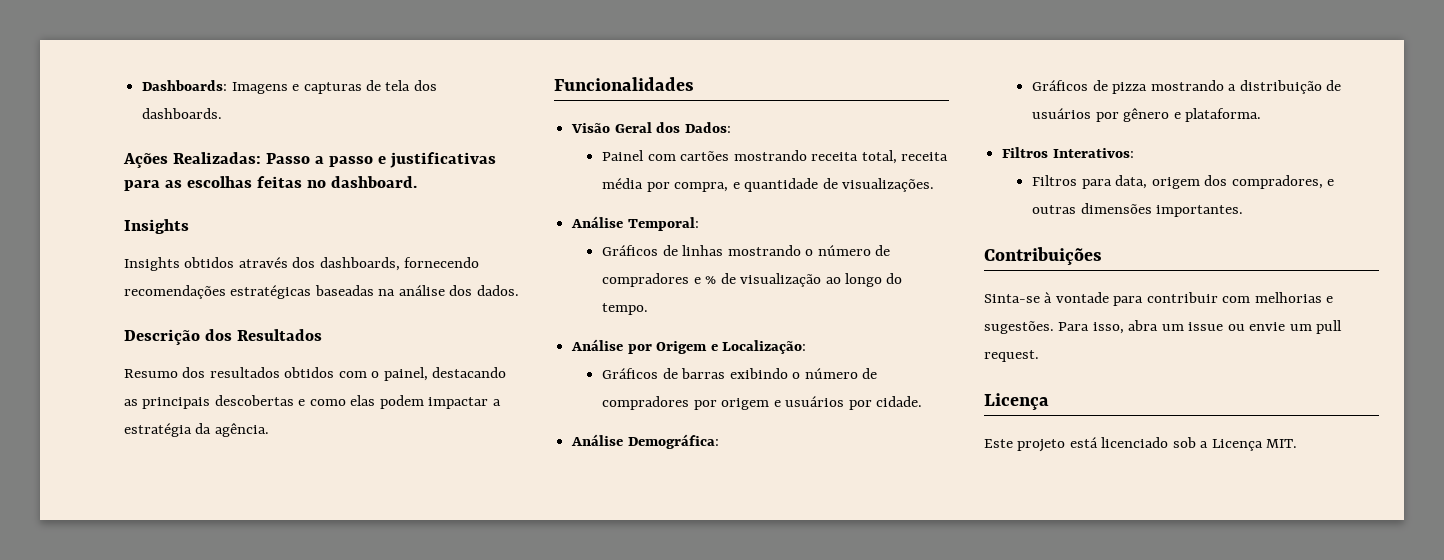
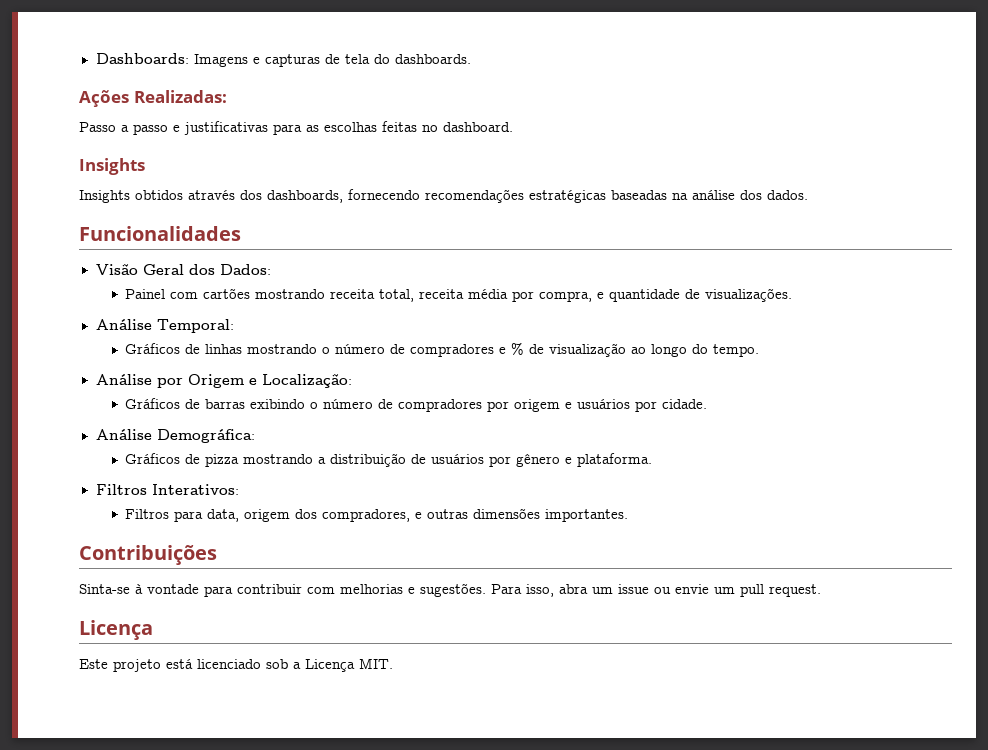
[413,80,437,91] dos -> [373,54,390,64] do
(261, 158) none -> (227, 96) //
[124,329,322,345] [124,367,507,381] [124,395,501,409] [124,423,269,437] // Descrição dos Resultados // Resumo dos resultados obtidos com o painel, destacando as principais descobertas e como elas podem impactar a estratégia da agência. -> (808, 195) none

